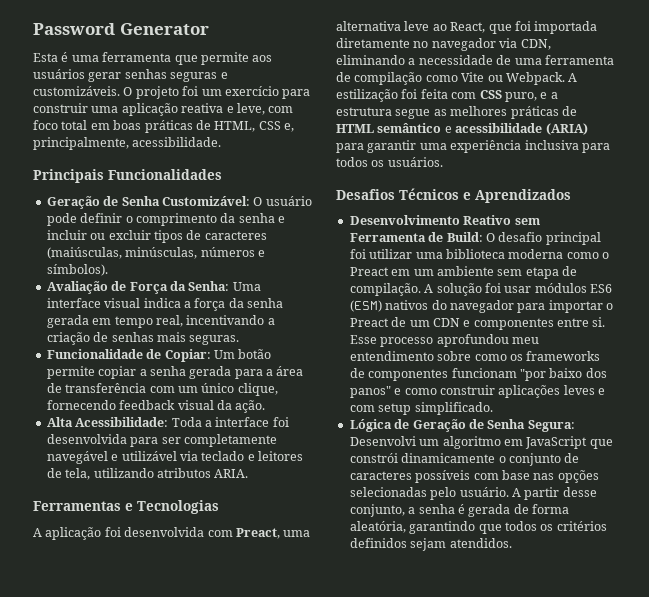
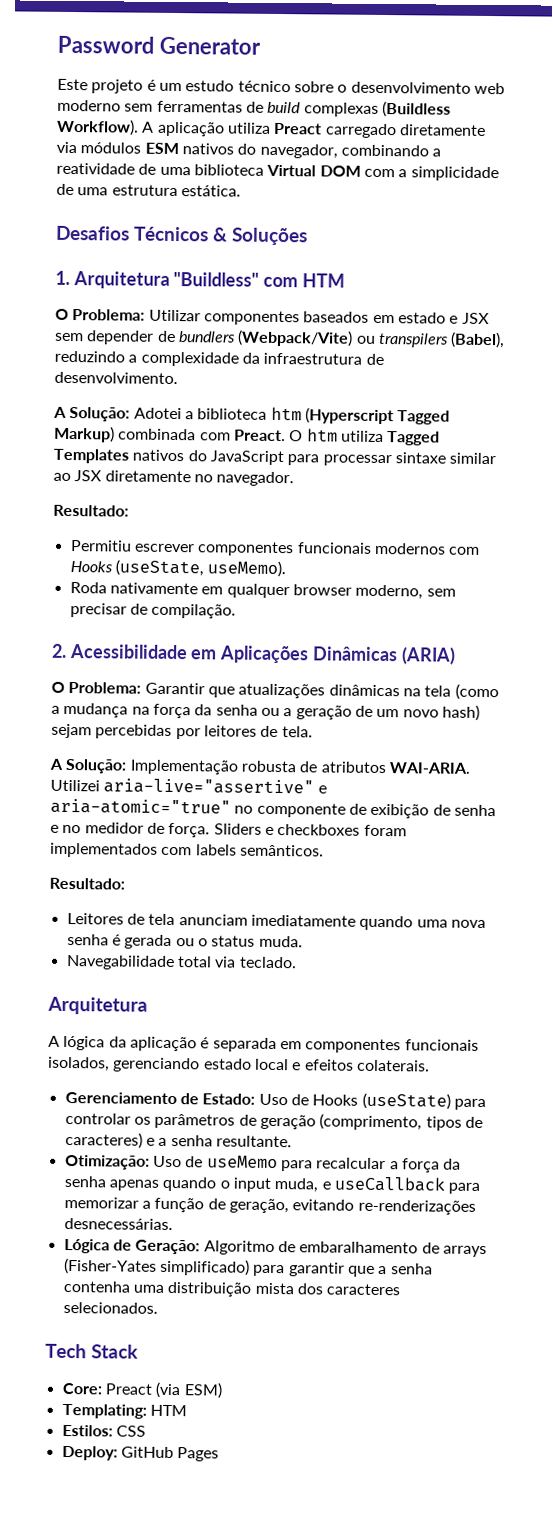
[33,52,273,65] [33,69,228,82] [33,86,311,99] [33,103,294,116] [33,120,294,133] [33,137,222,150] [33,169,222,183] [46,196,312,209] [46,213,285,226] [46,230,267,243] [46,247,265,259] [46,264,108,276] [46,281,261,294] [46,298,283,311] [46,315,275,328] [46,332,240,345] [46,349,272,362] [46,366,304,379] [46,383,278,396] [46,400,266,413] [46,417,289,427] [46,434,277,447] [46,451,303,464] [46,468,249,480] [33,500,219,514] [33,527,311,540] [336,21,598,34] [336,38,551,51] [336,55,614,65] [336,72,578,85] [336,89,558,102] [336,106,577,119] [336,123,588,135] [336,140,610,153] [336,157,443,167] [336,188,571,203] [349,215,540,225] [349,232,601,245] [349,249,609,259] [349,266,577,279] [349,283,612,296] [349,300,613,313] [349,317,606,330] [349,334,539,347] [349,351,601,361] [349,368,607,381] [349,385,605,398] [349,402,493,415] [349,419,575,432] [349,436,613,449] [349,453,580,466] [349,470,599,483] [349,487,597,500] [349,504,569,517] [349,521,607,534] [349,538,512,551] Esta é uma ferramenta que permite aos usuários gerar senhas seguras e customizáveis. O projeto foi um exercício para construir uma aplicação reativa e leve, com foco total em boas práticas de HTML, CSS e, principalmente, acessibilidade. // Principais Funcionalidades // Geração de Senha Customizável: O usuário pode definir o comprimento da senha e incluir ou excluir tipos de caracteres (maiúsculas, minúsculas, números e símbolos). // Avaliação de Força da Senha: Uma interface visual indica a força da senha gerada em tempo real, incentivando a criação de senhas mais seguras. // Funcionalidade de Copiar: Um botão permite copiar a senha gerada para a área de transferência com um único clique, fornecendo feedback visual da ação. // Alta Acessibilidade: Toda a interface foi desenvolvida para ser completamente navegável e utilizável via teclado e leitores de tela, utilizando atributos ARIA. // Ferramentas e Tecnologias // A aplicação foi desenvolvida com Preact, uma alternativa leve ao React, que foi importada diretamente no navegador via CDN, eliminando a necessidade de uma ferramenta de compilação como Vite ou Webpack. A estilização foi feita com CSS puro, e a estrutura segue as melhores práticas de HTML semântico e acessibilidade (ARIA) para garantir uma experiência inclusiva para todos os usuários. // Desafios Técnicos e Aprendizados // Desenvolvimento Reativo sem Ferramenta de Build: O desafio principal foi utilizar uma biblioteca moderna como o Preact em um ambiente sem etapa de compilação. A solução foi usar módulos ES6 (ESM) nativos do navegador para importar o Preact de um CDN e componentes entre si. Esse processo aprofundou meu entendimento sobre como os frameworks de componentes funcionam "por baixo dos panos" e como construir aplicações leves e com setup simplificado. // Lógica de Geração de Senha Segura: Desenvolvi um algoritmo em JavaScript que constrói dinamicamente o conjunto de caracteres possíveis com base nas opções selecionadas pelo usuário. A partir desse conjunto, a senha é gerada de forma aleatória, garantindo que todos os critérios definidos sejam atendidos. -> [57,78,505,95] [57,99,451,118] [56,118,486,139] [56,141,442,159] [56,162,499,182] [56,183,241,197] [55,225,308,246] [55,270,345,289] [55,308,490,326] [55,329,506,349] [54,350,384,367] [54,371,178,385] [53,406,451,425] [54,425,441,446] [53,448,497,467] [53,470,295,487] [53,504,129,517] [70,540,481,557] [69,559,287,578] [69,582,456,600] [69,603,237,619] [51,643,456,665] [51,681,499,701] [51,702,480,721] [51,723,313,740] [49,758,470,775] [50,778,327,795] [50,798,496,819] [50,822,407,838] [50,842,324,858] [49,877,125,890] [66,912,486,931] [66,933,303,950] [65,954,297,971] [47,996,148,1015] [48,1035,479,1054] [48,1056,430,1073] [64,1091,486,1111] [64,1112,483,1131] [64,1131,292,1149] [64,1154,462,1173] [63,1175,481,1194] [63,1196,476,1215] [63,1217,173,1231] [63,1238,487,1258] [63,1257,433,1277] [62,1280,401,1297] [62,1301,158,1314] [45,1343,139,1359] [61,1381,223,1399] [61,1403,187,1419] [61,1424,146,1437] [61,1445,220,1462] Este projeto é um estudo técnico sobre o desenvolvimento web moderno sem ferramentas de build complexas (Buildless Workflow). A aplicação utiliza Preact carregado diretamente via módulos ESM nativos do navegador, combinando a reatividade de uma biblioteca Virtual DOM com a simplicidade de uma estrutura estática. // Desafios Técnicos & Soluções // 1. Arquitetura "Buildless" com HTM // O Problema: Utilizar componentes baseados em estado e JSX sem depender de bundlers (Webpack/Vite) ou transpilers (Babel), reduzindo a complexidade da infraestrutura de desenvolvimento. // A Solução: Adotei a biblioteca htm (Hyperscript Tagged Markup) combinada com Preact. O htm utiliza Tagged Templates nativos do JavaScript para processar sintaxe similar ao JSX diretamente no navegador. // Resultado: // Permitiu escrever componentes funcionais modernos com Hooks (useState, useMemo). // Roda nativamente em qualquer browser moderno, sem precisar de compilação. // 2. Acessibilidade em Aplicações Dinâmicas (ARIA) // O Problema: Garantir que atualizações dinâmicas na tela (como a mudança na força da senha ou a geração de um novo hash) sejam percebidas por leitores de tela. // A Solução: Implementação robusta de atributos WAI-ARIA. Utilizei aria-live="assertive" e aria-atomic="true" no componente de exibição de senha e no medidor de força. Sliders e checkboxes foram implementados com labels semânticos. // Resultado: // Leitores de tela anunciam imediatamente quando uma nova senha é gerada ou o status muda. // Navegabilidade total via teclado. // Arquitetura // A lógica da aplicação é separada em componentes funcionais isolados, gerenciando estado local e efeitos colaterais. // Gerenciamento de Estado: Uso de Hooks (useState) para controlar os parâmetros de geração (comprimento, tipos de caracteres) e a senha resultante. // Otimização: Uso de useMemo para recalcular a força da senha apenas quando o input muda, e useCallback para memorizar a função de geração, evitando re-renderizações desnecessárias. // Lógica de Geração: Algoritmo de embaralhamento de arrays (Fisher-Yates simplificado) para garantir que a senha contenha uma distribuição mista dos caracteres selecionados. // Tech Stack // Core: Preact (via ESM) // Templating: HTM // Estilos: CSS // Deploy: GitHub Pages

